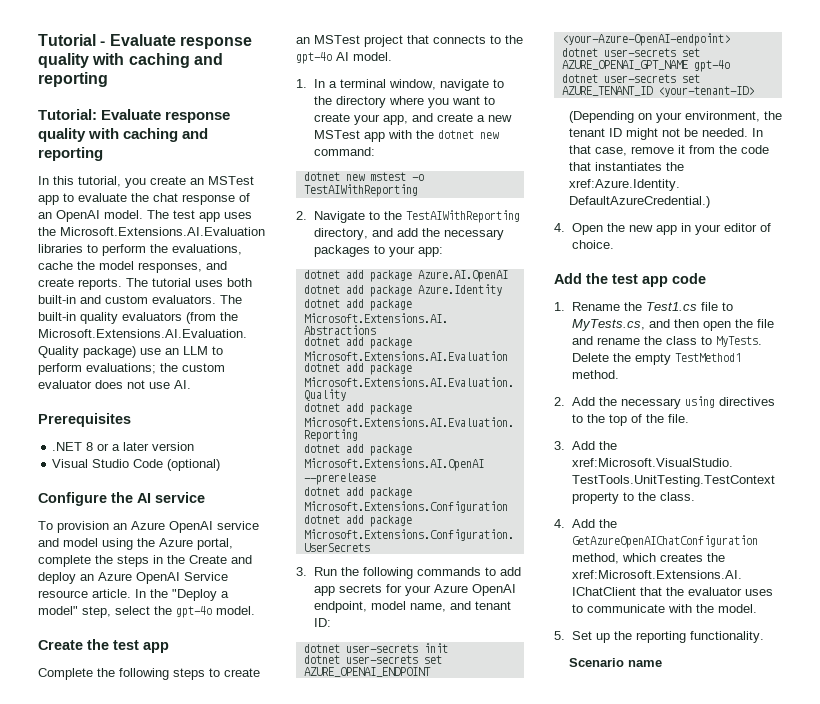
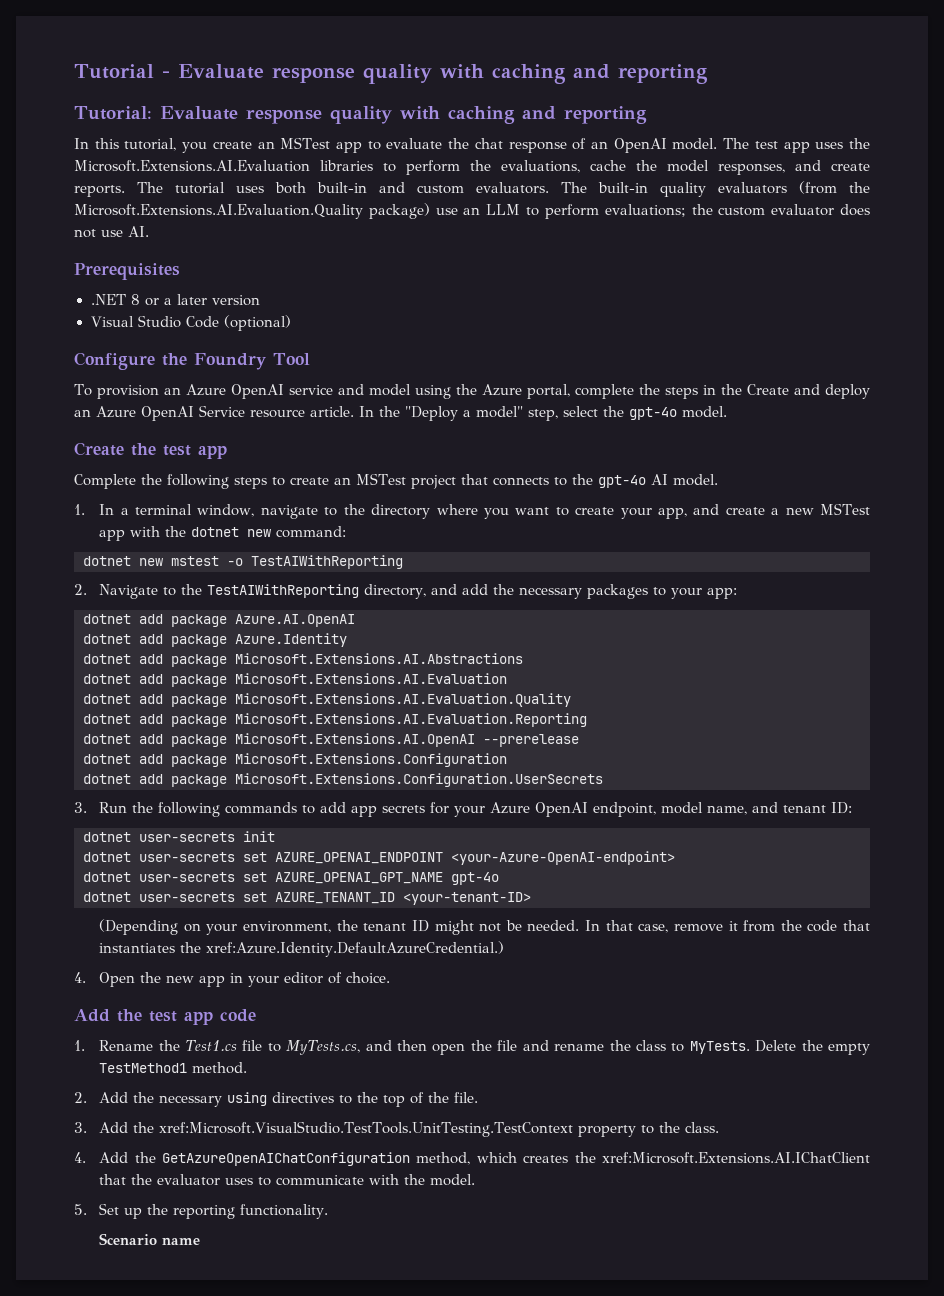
[137,492,205,503] AI service -> [194,353,310,370] Foundry Tool

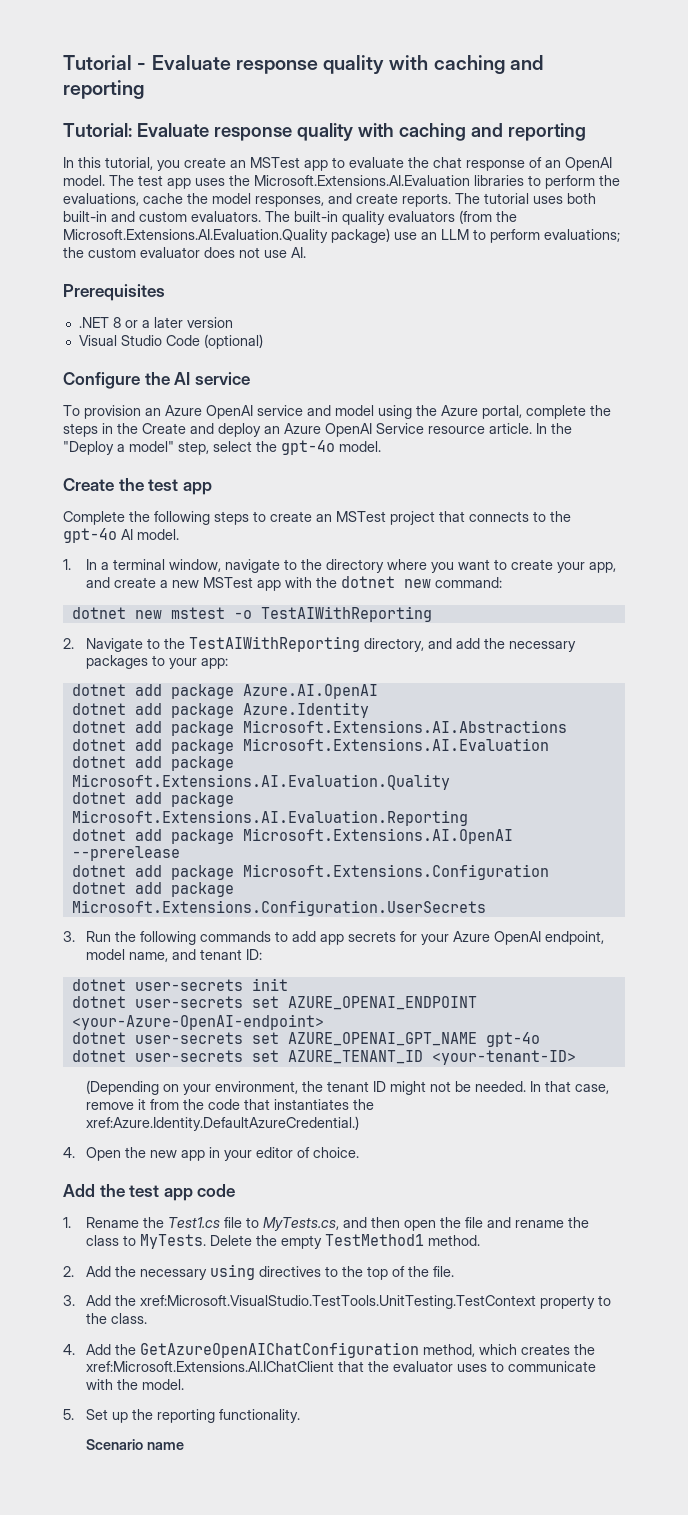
[194,353,310,370] Foundry Tool -> [174,372,250,385] AI service

